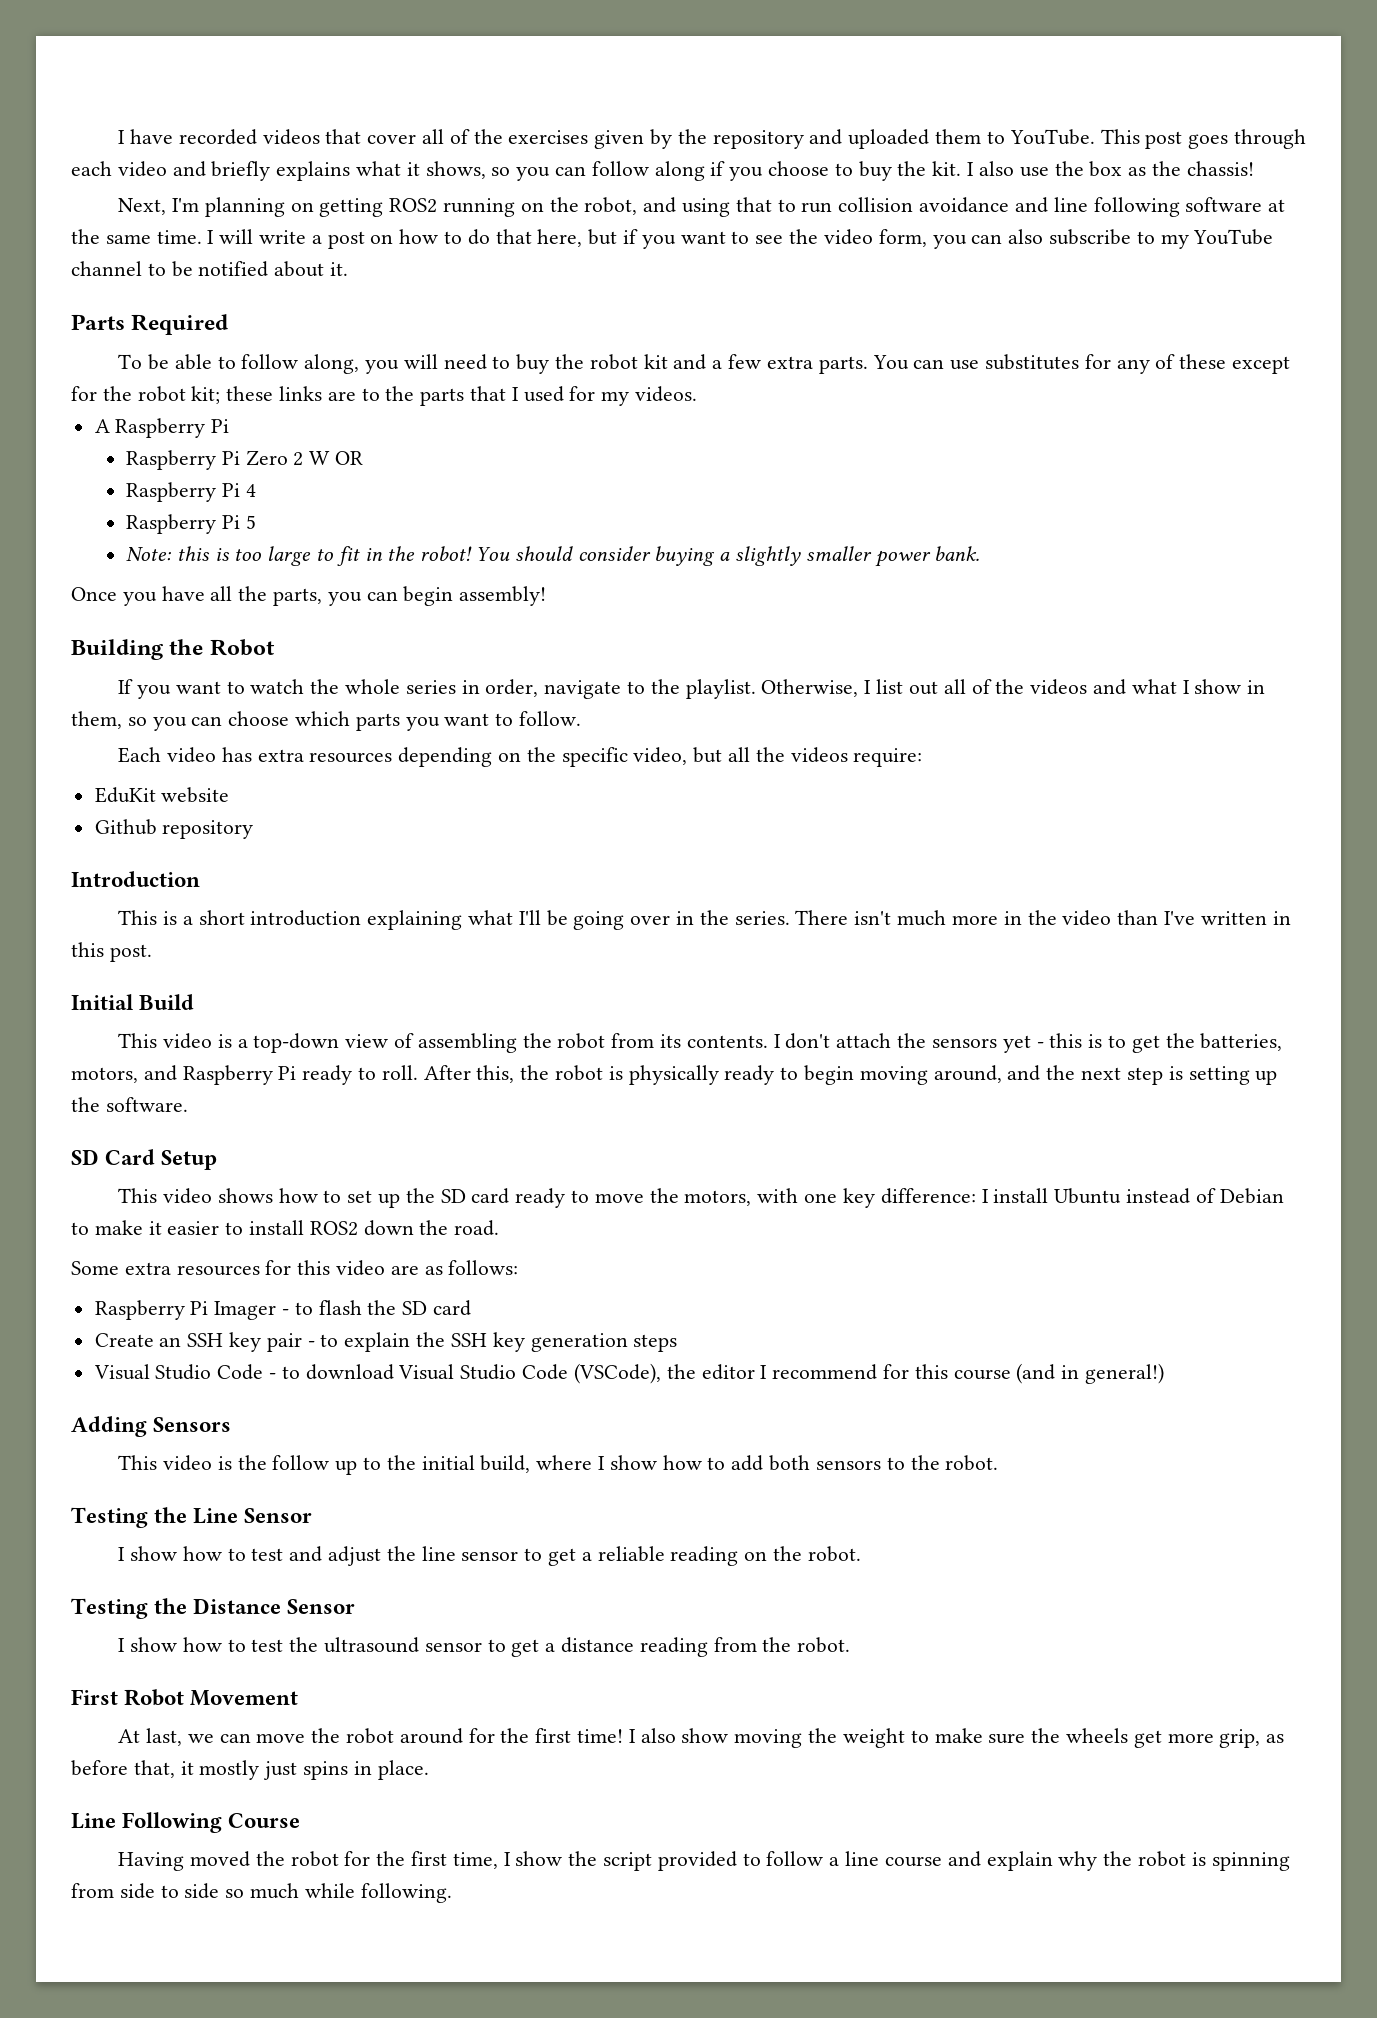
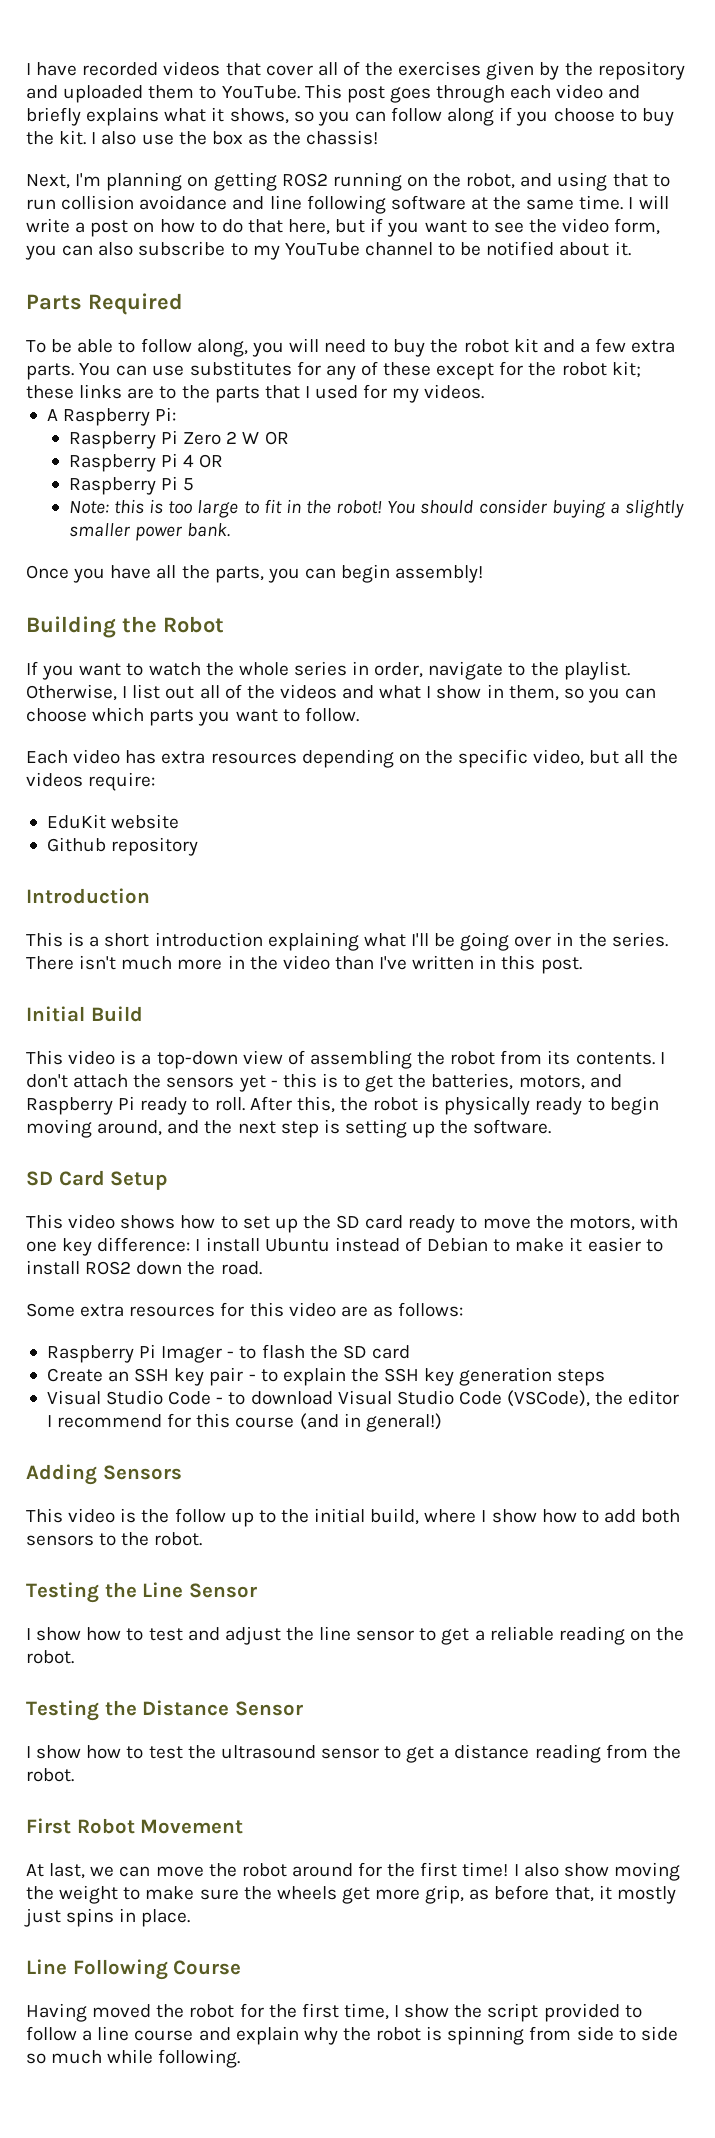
[211,419,230,433] Pi -> [155,407,177,421] Pi:
(256, 490) none -> [199,454,224,468] OR

